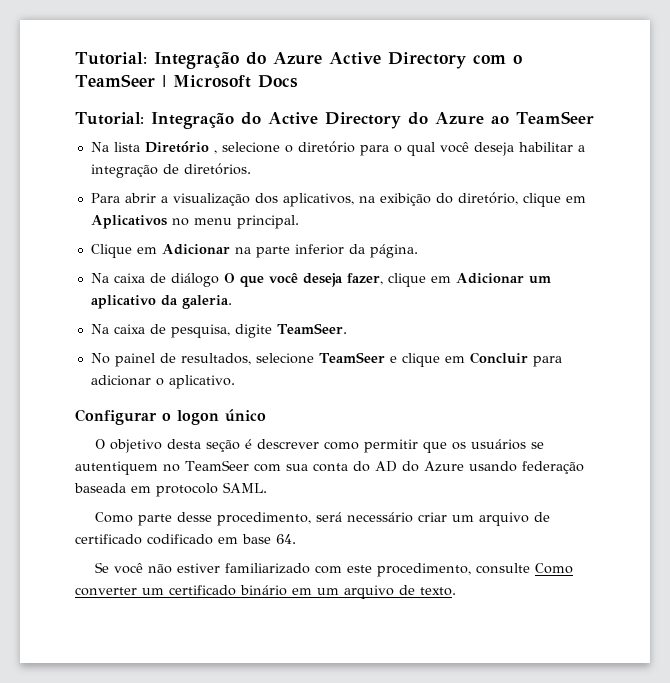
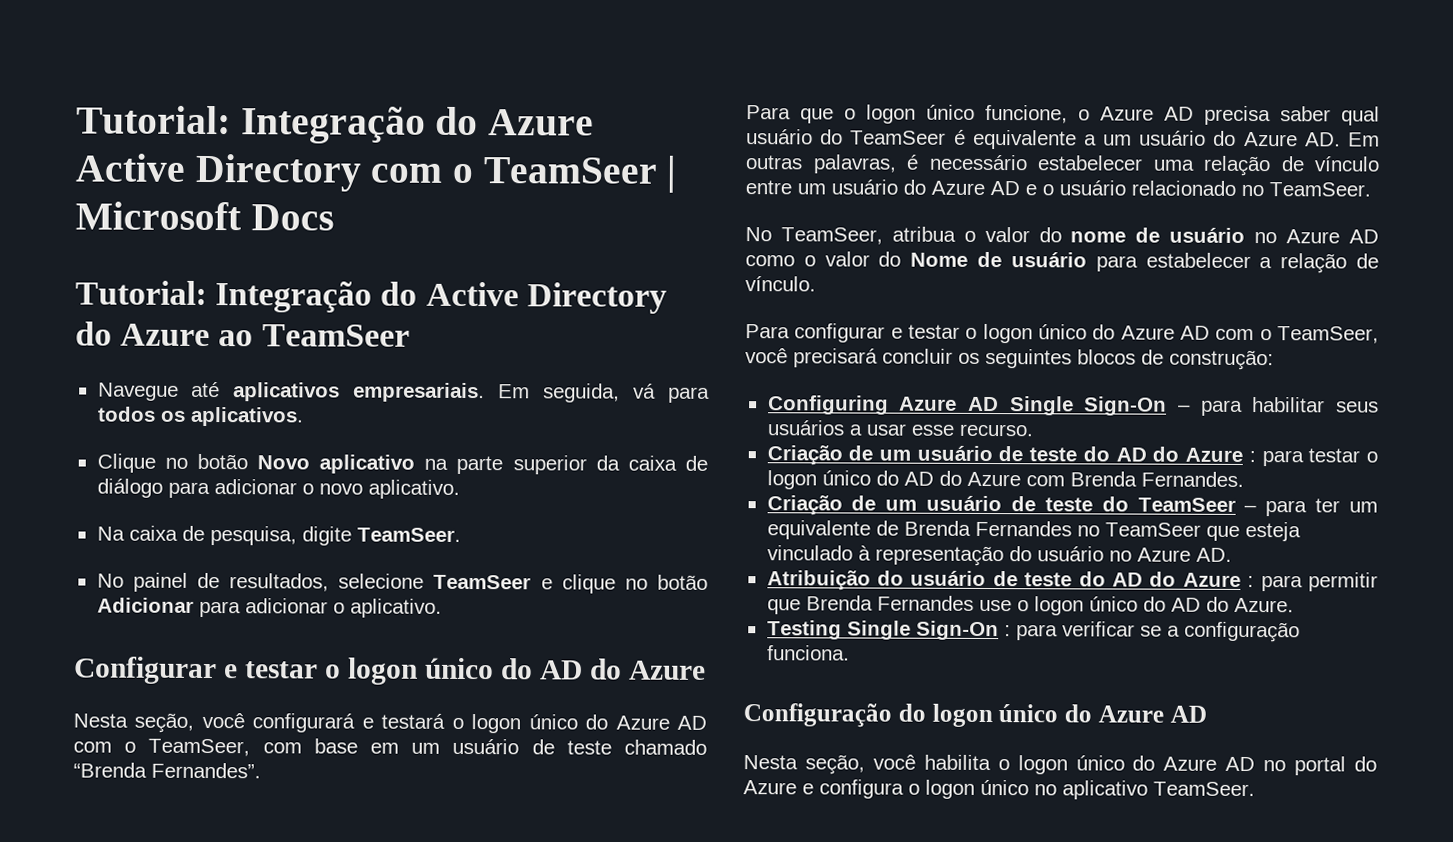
[90,141,585,156] [90,163,251,178] [90,192,586,207] [90,215,299,229] [90,244,418,258] [90,273,551,287] [90,295,232,309] Na lista Diretório , selecione o diretório para o qual você deseja habilitar a integração de diretórios. // Para abrir a visualização dos aplicativos, na exibição do diretório, clique em Aplicativos no menu principal. // Clique em Adicionar na parte inferior da página. // Na caixa de diálogo O que você deseja fazer, clique em Adicionar um aplicativo da galeria. -> [97,381,710,403] [96,406,304,427] [96,453,708,475] [96,478,460,499] Navegue até aplicativos empresariais. Em seguida, vá para todos os aplicativos. // Clique no botão Novo aplicativo na parte superior da caixa de diálogo para adicionar o novo aplicativo.
[444,352,528,364] em Concluir -> [624,574,708,590] [96,597,194,613] no botão Adicionar
[162,409,266,425] [95,439,545,453] [75,460,584,475] [74,482,267,497] [95,512,551,526] [75,534,296,545] [95,562,574,577] [75,585,456,599] o logon único // O objetivo desta seção é descrever como permitir que os usuários se autentiquem no TeamSeer com sua conta do AD do Azure usando federação baseada em protocolo SAML. // Como parte desse procedimento, será necessário criar um arquivo de certificado codificado em base 64. // Se você não estiver familiarizado com este procedimento, consulte Como converter um certificado binário em um arquivo de texto. -> [223,657,706,685] [73,712,707,734] [73,738,707,757] [73,762,261,779] [746,104,1380,126] [746,129,1380,150] [745,154,1380,177] [745,179,1371,197] [745,226,1379,245] [745,251,1379,274] [745,276,816,292] [745,323,1379,344] [745,348,1274,371] [767,395,1379,416] [766,420,1033,437] [766,445,1378,467] [766,470,1244,490] [766,495,1378,517] [766,520,1301,542] [766,545,1232,567] [766,570,1378,592] [766,595,1294,616] [766,620,1300,643] [766,645,850,661] [743,703,1207,728] [743,754,1377,776] [743,779,1255,800] e testar o logon único do AD do Azure // Nesta seção, você configurará e testará o logon único do Azure AD com o TeamSeer, com base em um usuário de teste chamado “Brenda Fernandes”. // Para que o logon único funcione, o Azure AD precisa saber qual usuário do TeamSeer é equivalente a um usuário do Azure AD. Em outras palavras, é necessário estabelecer uma relação de vínculo entre um usuário do Azure AD e o usuário relacionado no TeamSeer. // No TeamSeer, atribua o valor do nome de usuário no Azure AD como o valor do Nome de usuário para estabelecer a relação de vínculo. // Para configurar e testar o logon único do Azure AD com o TeamSeer, você precisará concluir os seguintes blocos de construção: // Configuring Azure AD Single Sign-On – para habilitar seus usuários a usar esse recurso. // Criação de um usuário de teste do AD do Azure : para testar o logon único do AD do Azure com Brenda Fernandes. // Criação de um usuário de teste do TeamSeer – para ter um equivalente de Brenda Fernandes no TeamSeer que esteja vinculado à representação do usuário no Azure AD. // Atribuição do usuário de teste do AD do Azure : para permitir que Brenda Fernandes use o logon único do AD do Azure. // Testing Single Sign-On : para verificar se a configuração funciona. // Configuração do logon único do Azure AD // Nesta seção, você habilita o logon único do Azure AD no portal do Azure e configura o logon único no aplicativo TeamSeer.

